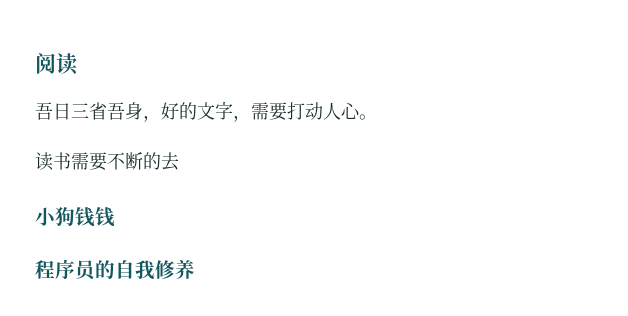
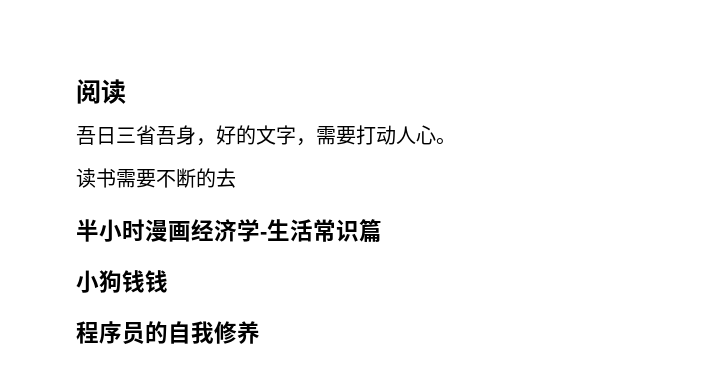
(179, 161) none -> [76,219,382,242] // 半小时漫画经济学-生活常识篇

